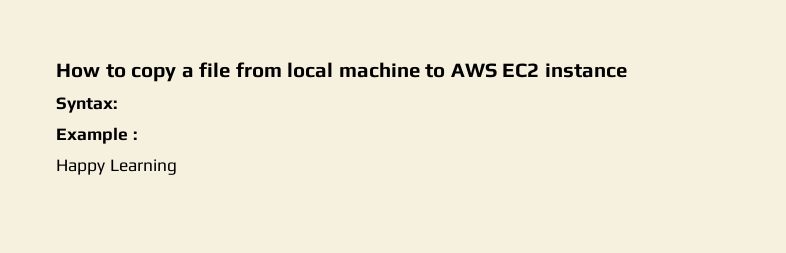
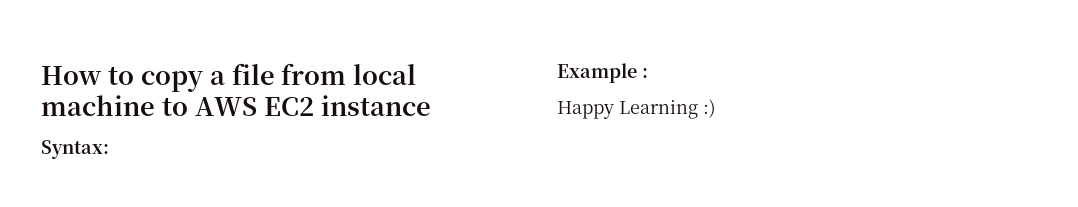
(177, 167) none -> [703,99,716,118] :)

